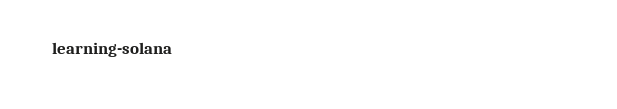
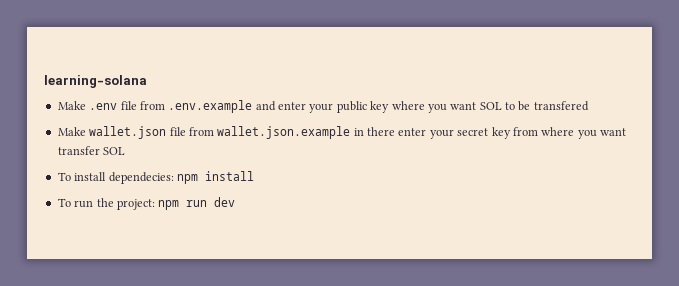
(172, 49) none -> [57,100,589,113] [57,126,626,139] [57,146,126,155] [57,171,254,184] [57,197,236,210] // Make .env file from .env.example and enter your public key where you want SOL to be transfered // Make wallet.json file from wallet.json.example in there enter your secret key from where you want transfer SOL // To install dependecies: npm install // To run the project: npm run dev

